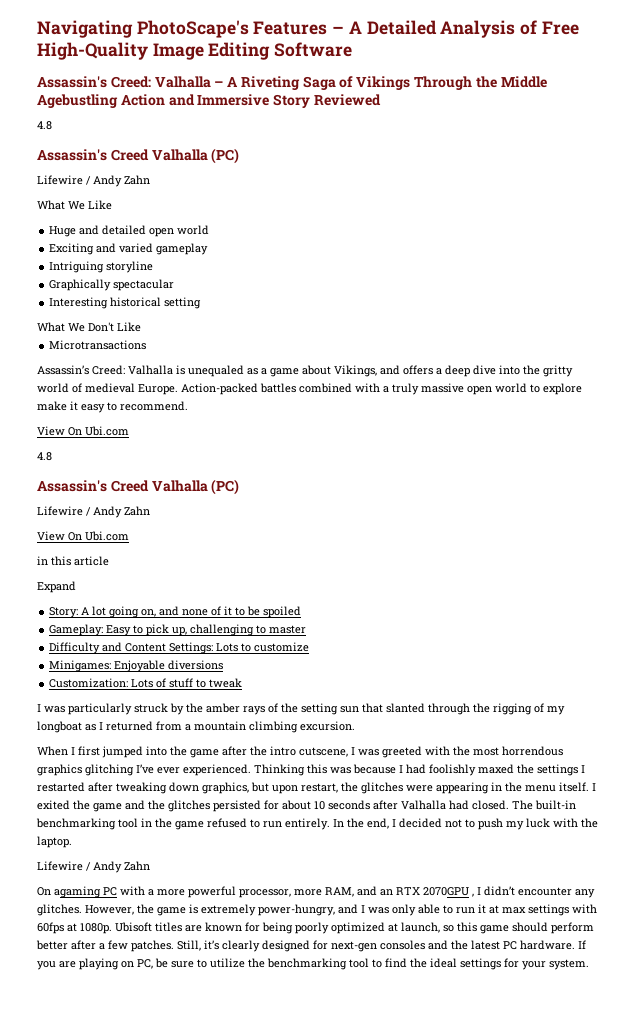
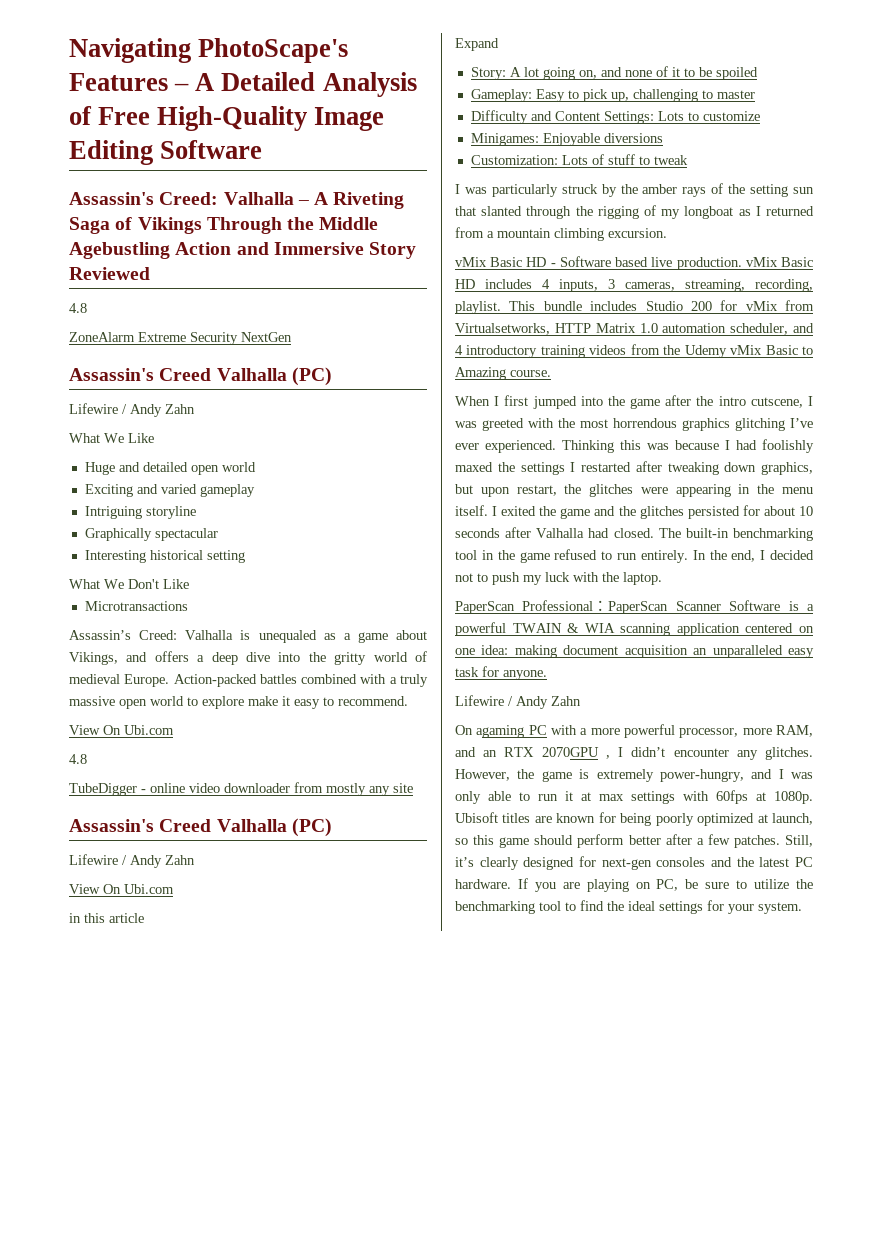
(52, 125) none -> [69,332,292,345] // ZoneAlarm Extreme Security NextGen
(52, 456) none -> [69,782,413,796] // TubeDigger - online video downloader from mostly any site
(355, 726) none -> [455,256,813,270] [455,279,813,292] [455,300,814,314] [455,323,814,335] [455,344,814,358] [455,367,551,380] // vMix Basic HD - Software based live production. vMix Basic HD includes 4 inputs, 3 cameras, streaming, recording, playlist. This bundle includes Studio 200 for vMix from Virtualsetworks, HTTP Matrix 1.0 automation scheduler, and 4 introductory training videos from the Udemy vMix Basic to Amazing course.
(72, 842) none -> [455,600,814,614] [455,622,814,636] [455,645,814,658] [455,666,547,680] // PaperScan Professional：PaperScan Scanner Software is a powerful TWAIN & WIA scanning application centered on one idea: making document acquisition an unparalleled easy task for anyone.

